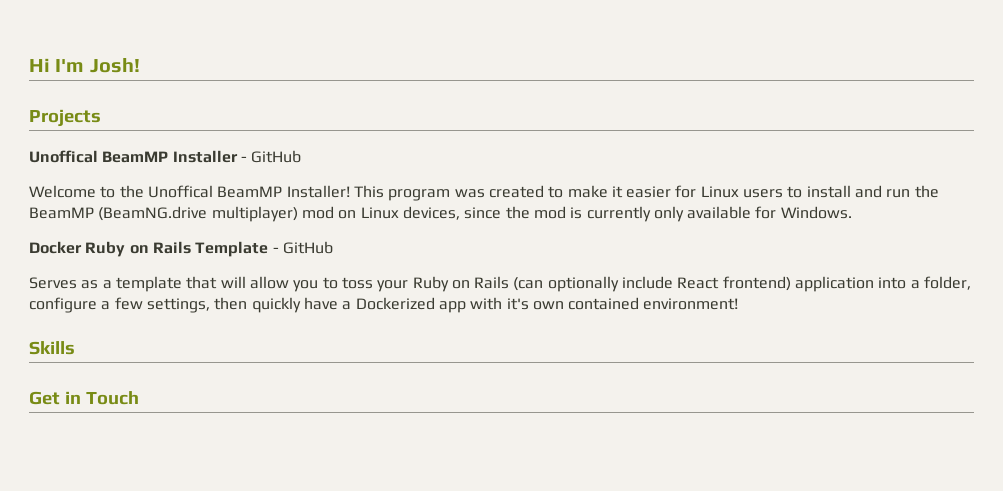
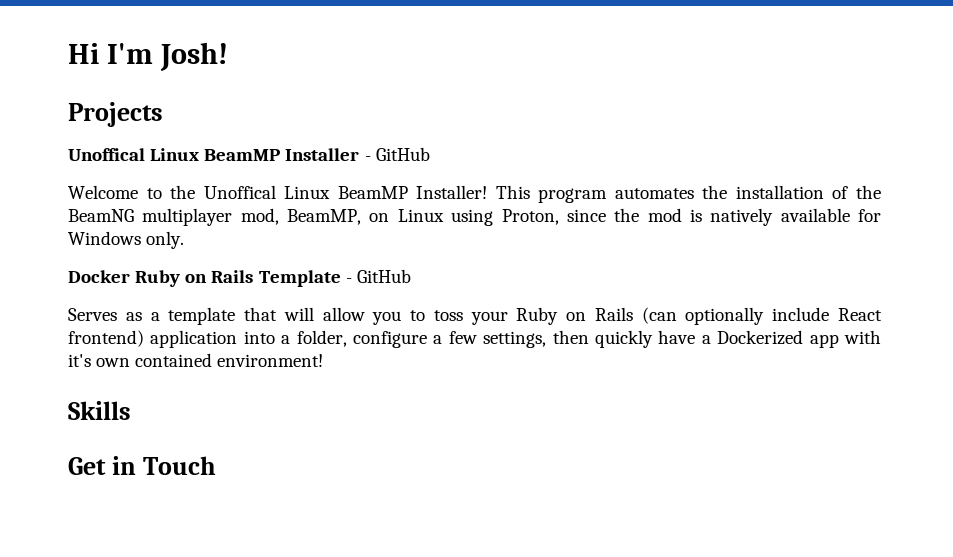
(98, 156) none -> [150,148,200,161] Linux
(213, 191) none -> [284,186,331,199] Linux
[454,185,939,198] [29,206,852,222] was created to make it easier for Linux users to install and run the BeamMP (BeamNG.drive multiplayer) mod on Linux devices, since the mod is currently only available for Windows. -> [614,185,882,199] [68,208,881,226] [68,231,185,249] automates the installation of the BeamNG multiplayer mod, BeamMP, on Linux using Proton, since the mod is natively available for Windows only.

